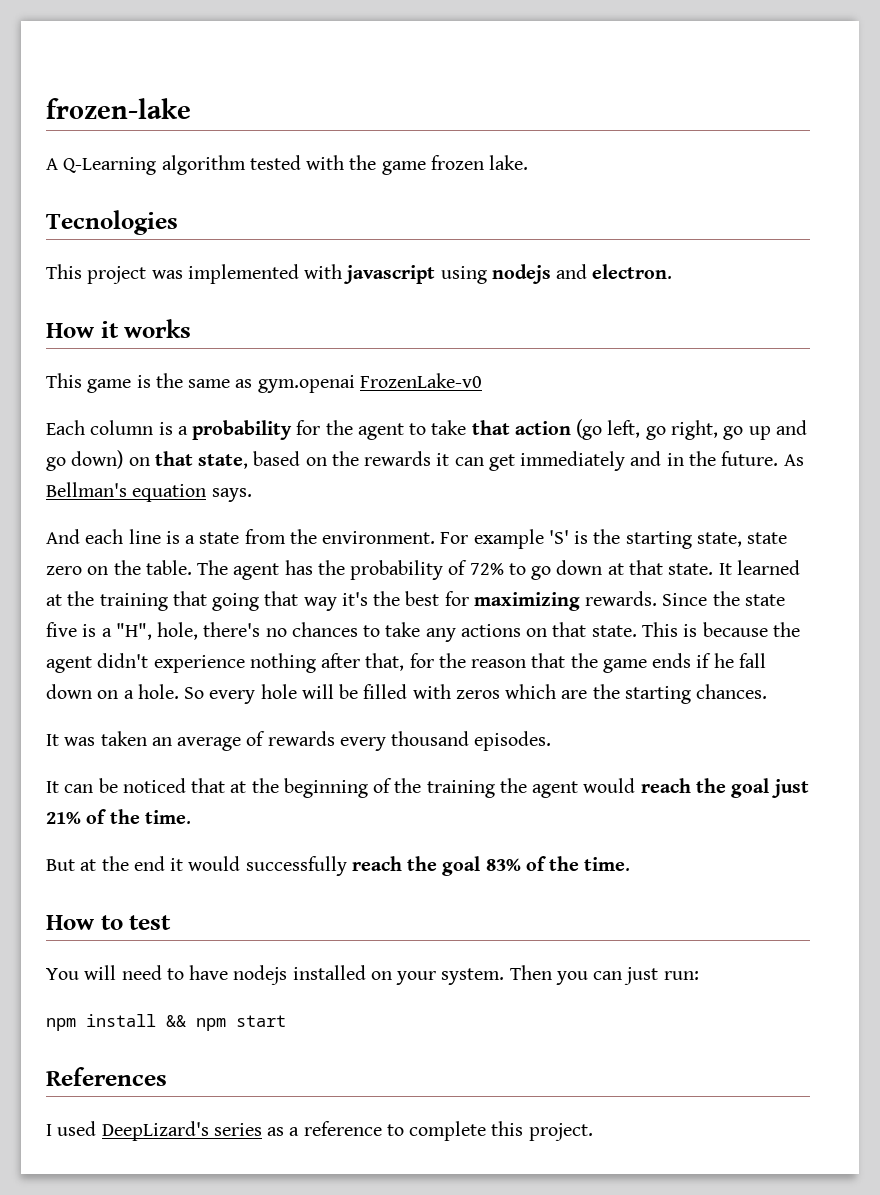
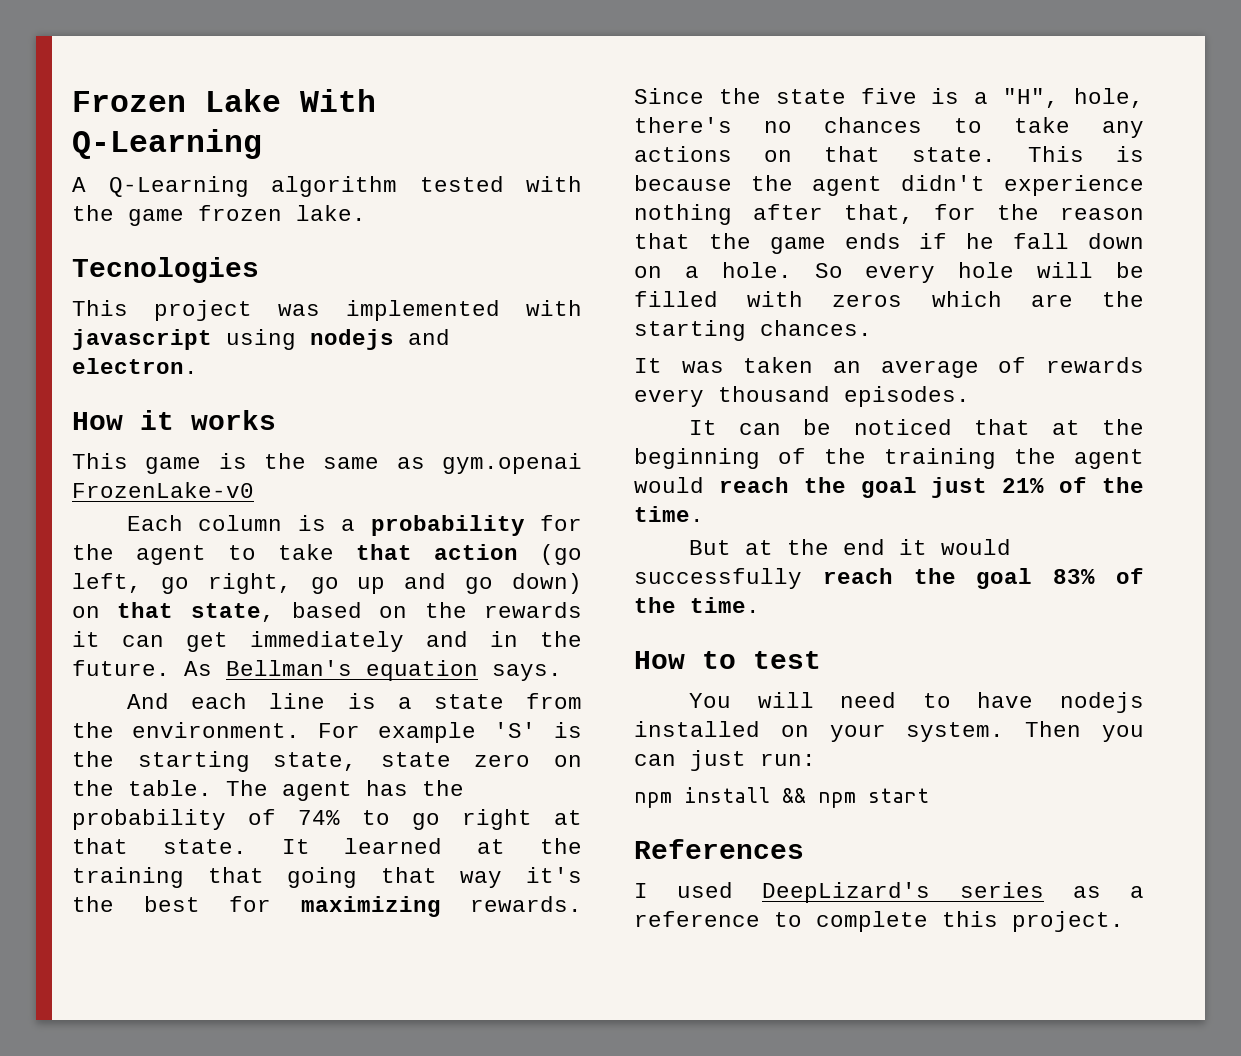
[46,98,191,119] frozen-lake -> [72,89,376,112] [72,129,262,159] Frozen Lake With Q-Learning
[469,563,504,575] 72% -> [298,810,340,825] 74%
[556,560,603,575] down -> [462,809,532,830] right

